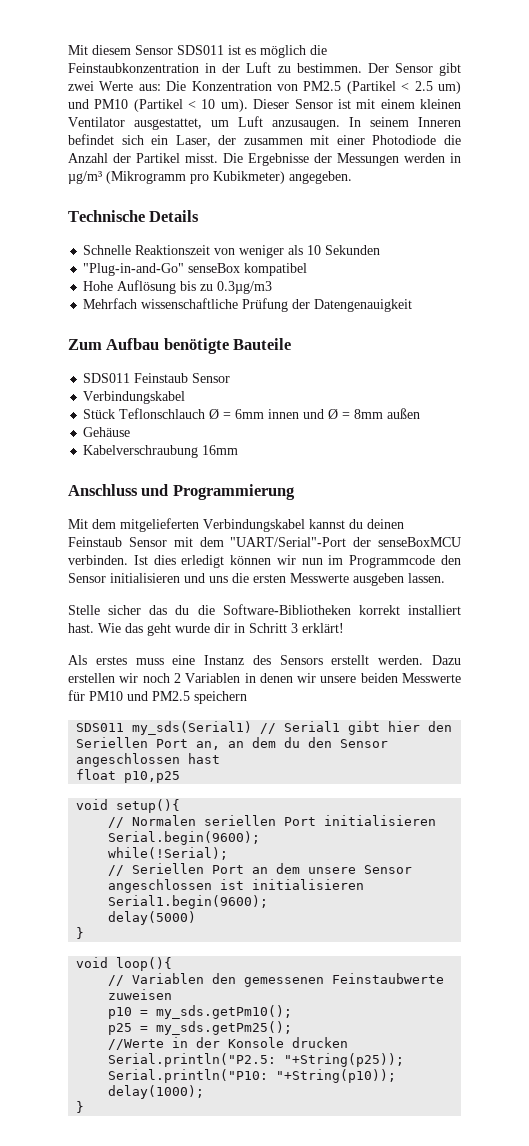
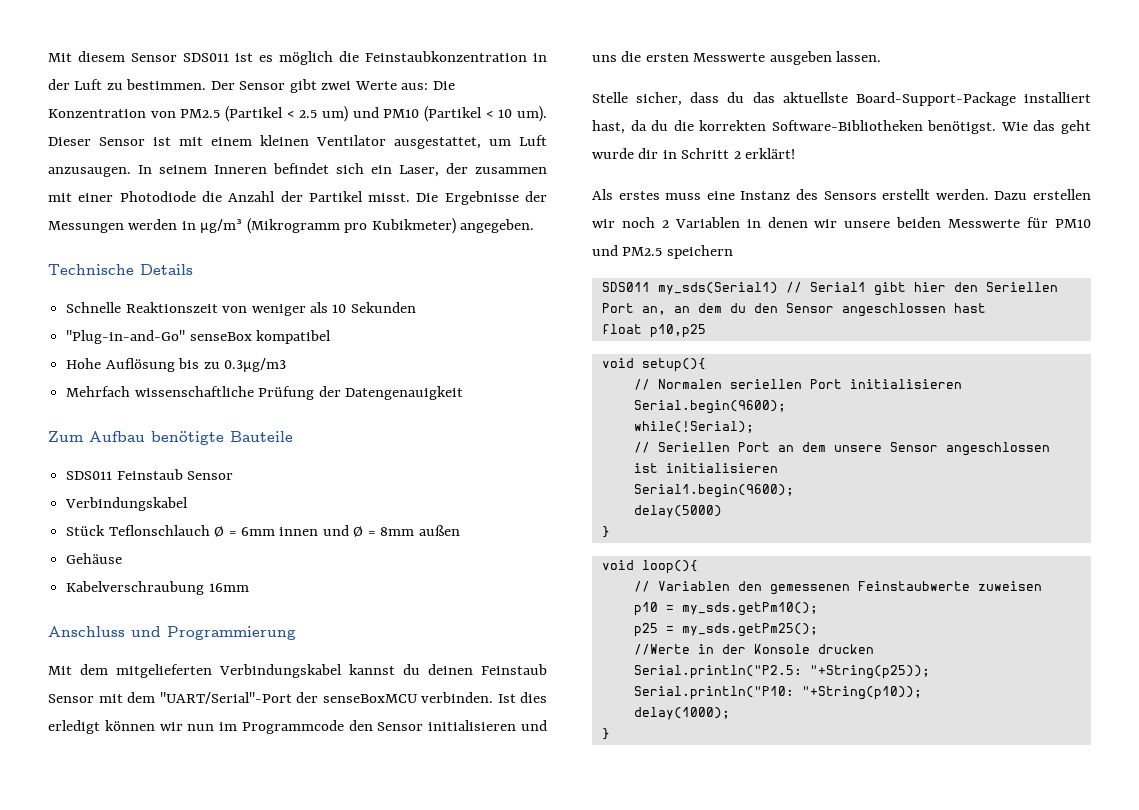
[108,604,461,615] [68,623,94,633] sicher das du die Software-Bibliotheken korrekt installiert hast. -> [636,92,1091,106] [592,120,997,134] sicher, dass du das aktuellste Board-Support-Package installiert hast, da du die korrekten Software-Bibliotheken benötigst.
[291,623,298,633] 3 -> [733,151,741,159] 2

